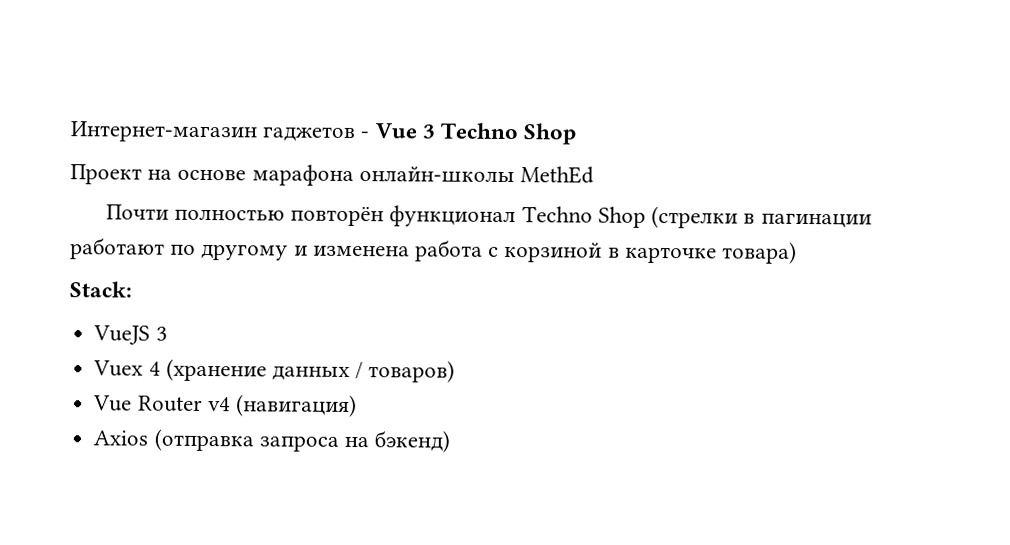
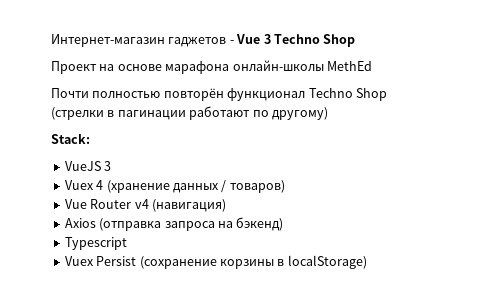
[201,239,798,264] другому и изменена работа с корзиной в карточке товара) -> [271,107,328,120] другому)
(451, 441) none -> [64,237,127,250] [64,255,367,269] // Typescript // Vuex Persist (сохранение корзины в localStorage)

